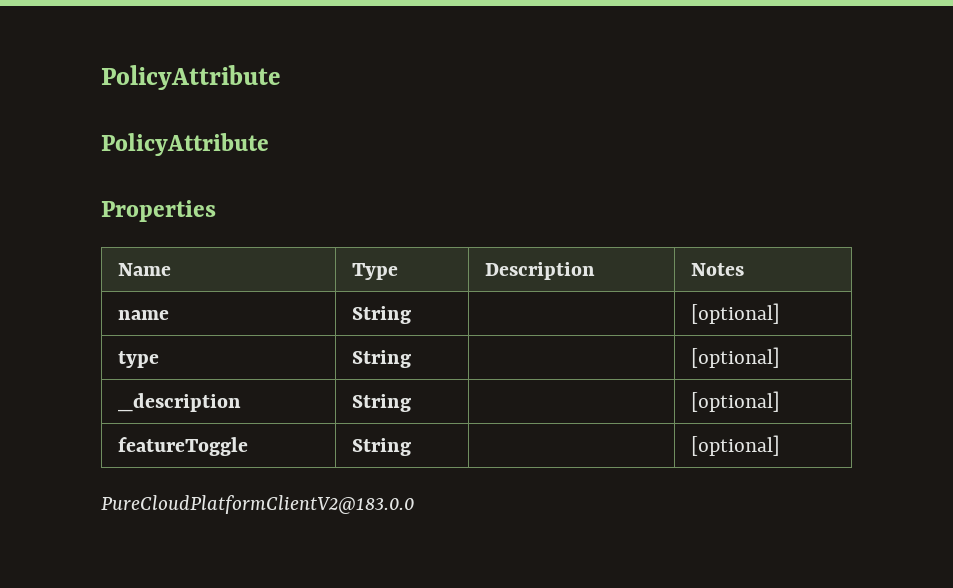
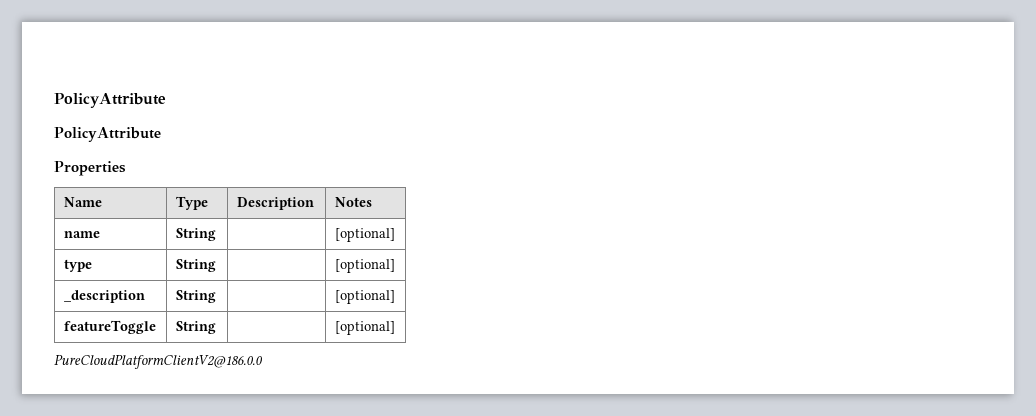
[101,495,414,514] PureCloudPlatformClientV2@183.0.0 -> [54,354,263,369] PureCloudPlatformClientV2@186.0.0

